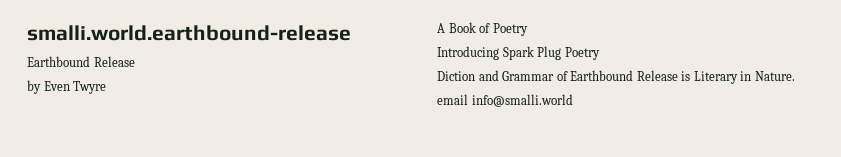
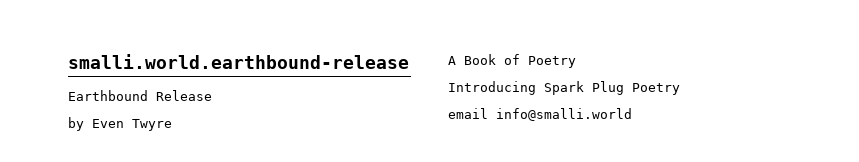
[437,70,795,84] // Diction and Grammar of Earthbound Release is Literary in Nature. -> (680, 89) none

